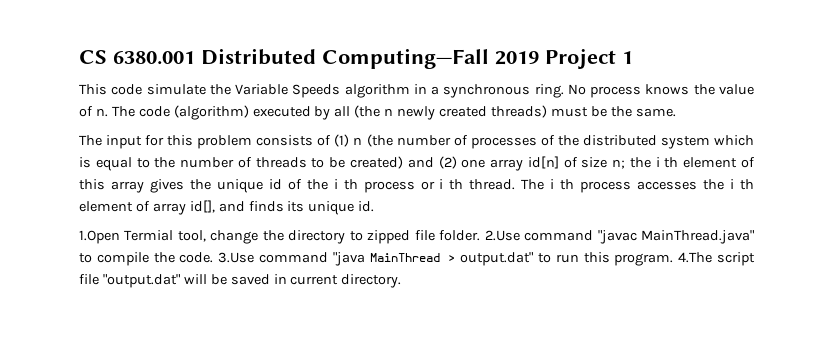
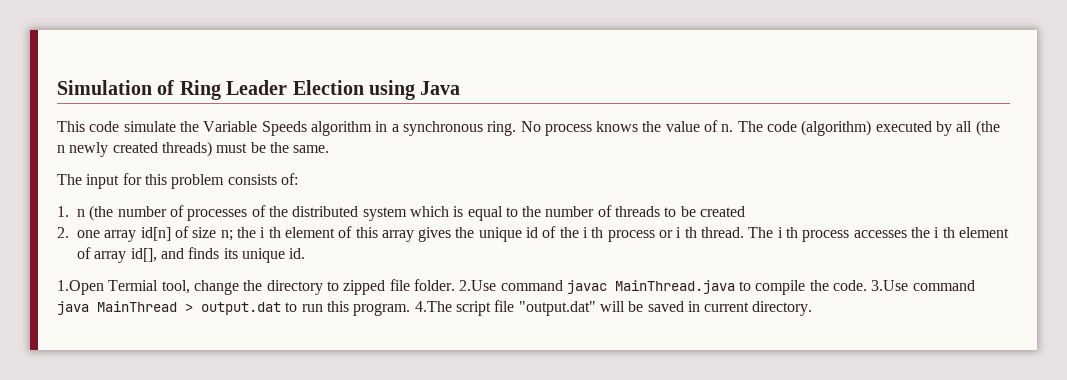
[79,48,633,69] CS 6380.001 Distributed Computing—Fall 2019 Project 1 -> [57,80,461,100] Simulation of Ring Leader Election using Java
[317,134,350,147] of (1) -> [280,173,298,185] [57,206,69,217] of: // 1.
[349,156,457,169] created) and (2) -> [700,206,746,217] [57,227,69,238] created // 2.
[597,230,754,244] "javac MainThread.java" -> [566,280,735,294] javac MainThread.java
[332,252,365,266] "java -> [57,301,89,315] java
[460,252,534,266] output.dat" -> [201,302,281,315] output.dat

